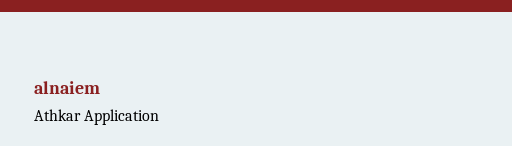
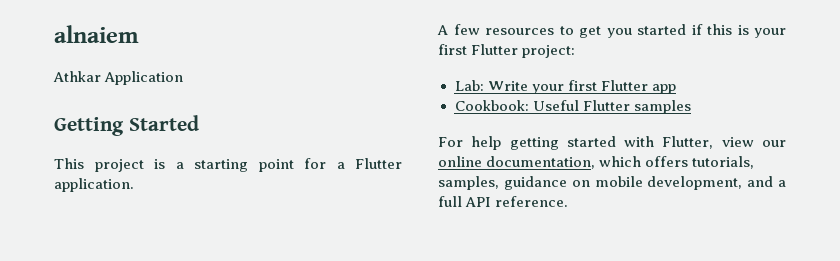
(160, 117) none -> [54,115,199,136] [54,158,402,172] [54,178,134,192] [437,24,786,38] [438,44,576,58] [454,80,676,94] [454,100,691,114] [438,136,786,150] [438,156,755,169] [438,176,786,190] [438,196,569,207] // Getting Started // This project is a starting point for a Flutter application. // A few resources to get you started if this is your first Flutter project: // Lab: Write your first Flutter app // Cookbook: Useful Flutter samples // For help getting started with Flutter, view our online documentation, which offers tutorials, samples, guidance on mobile development, and a full API reference.

